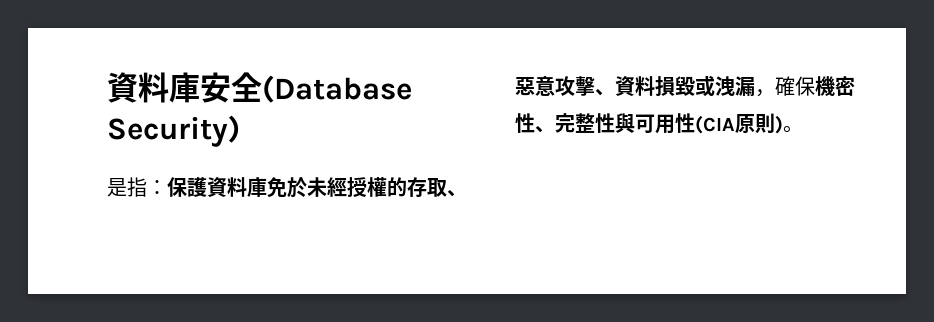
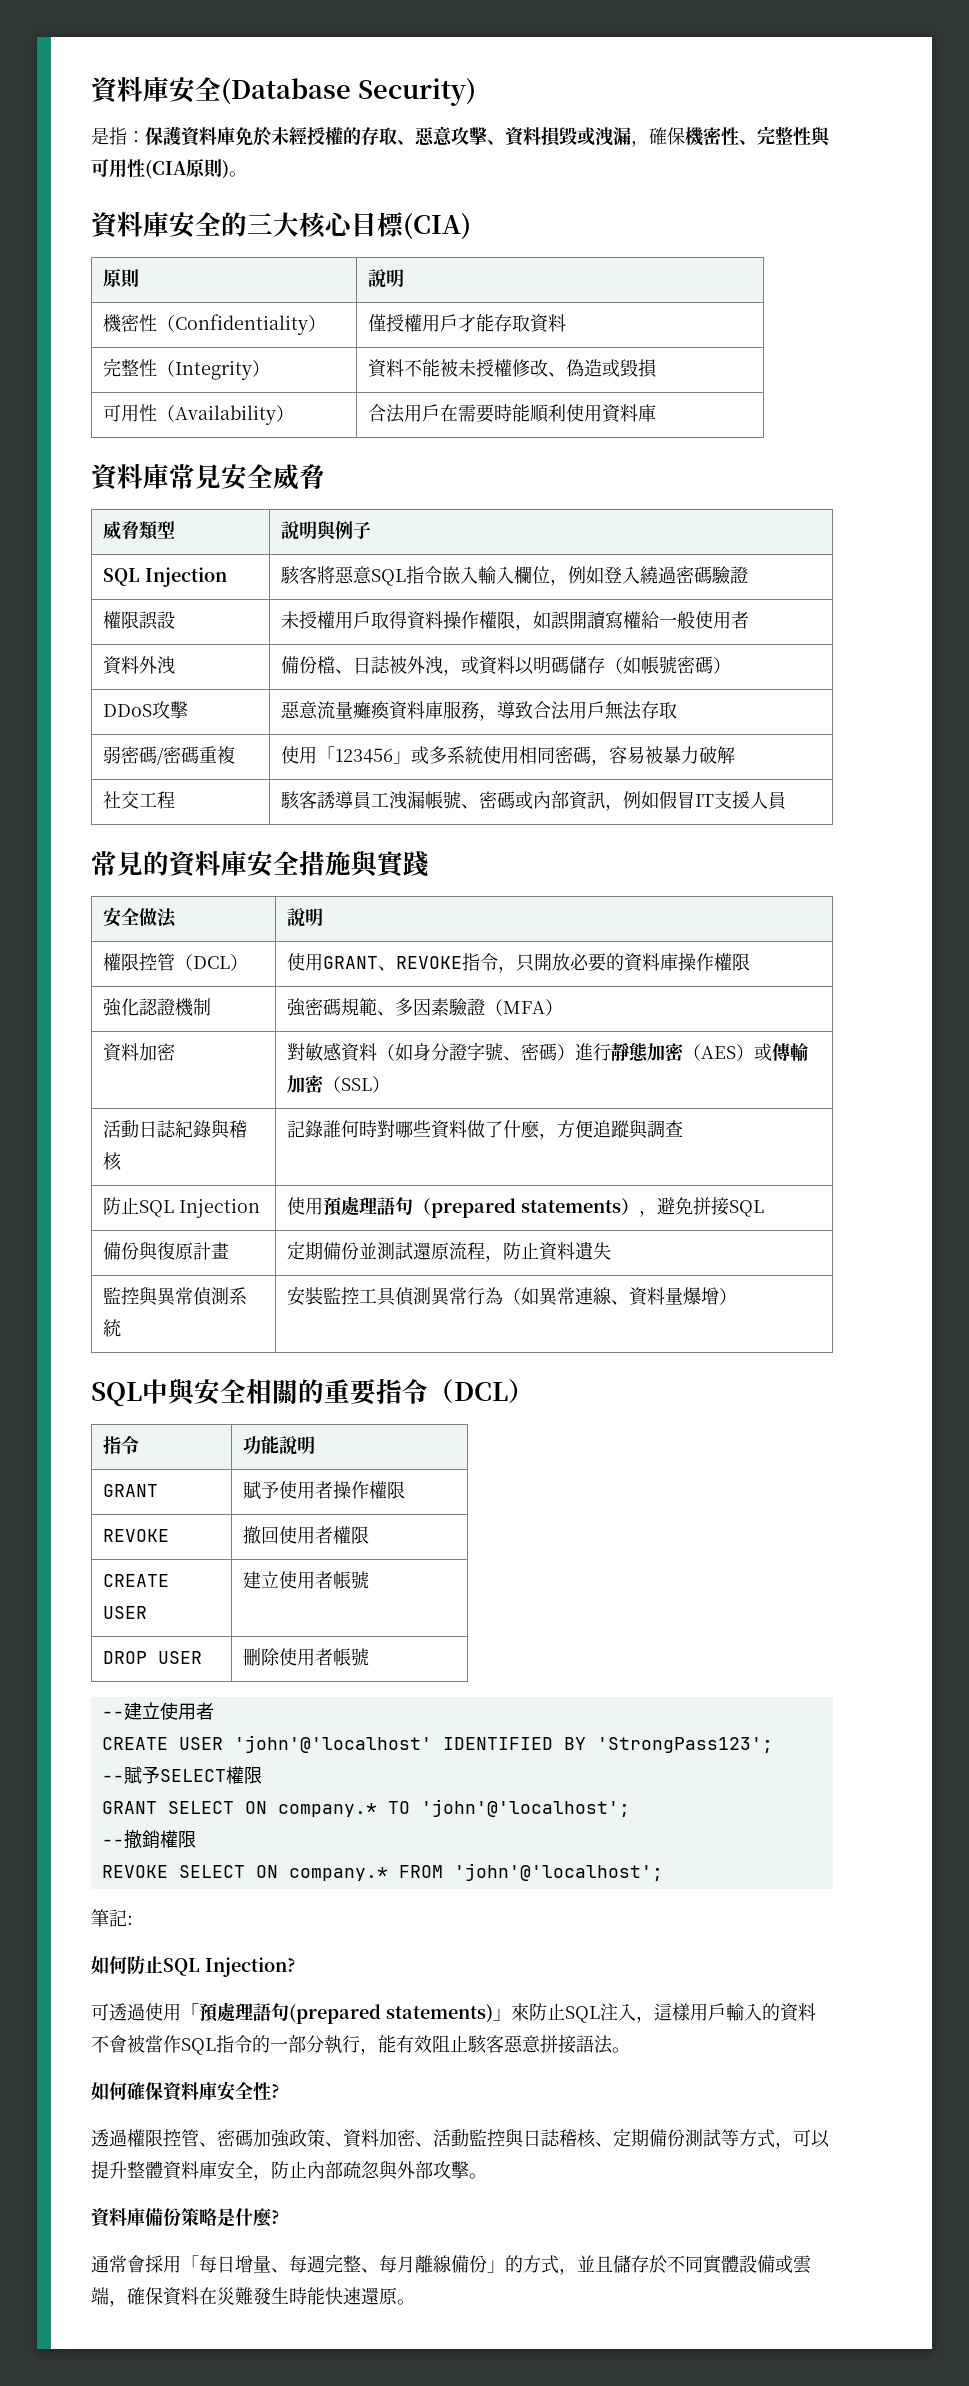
(803, 129) none -> [91,211,471,240] [102,269,139,288] [367,268,404,288] [102,314,326,335] [367,314,566,333] [102,358,270,380] [367,359,657,378] [102,404,294,425] [367,404,656,423] [91,463,325,491] [102,521,175,540] [280,520,371,541] [102,567,227,587] [279,566,748,586] [102,611,175,630] [280,611,749,631] [102,656,175,675] [280,656,731,676] [102,701,188,719] [280,701,677,721] [102,746,235,765] [280,746,735,766] [102,791,175,809] [279,791,786,811] [91,850,429,878] [102,907,177,928] [286,907,323,927] [102,953,248,971] [286,953,750,973] [102,998,211,1017] [286,998,563,1017] [102,1043,175,1062] [286,1042,808,1062] [286,1075,390,1093] [102,1119,247,1139] [102,1152,122,1171] [286,1119,683,1140] [102,1197,260,1218] [286,1196,764,1218] [102,1241,229,1261] [286,1241,611,1262] [102,1286,247,1306] [102,1319,121,1337] [286,1286,737,1306] [91,1378,534,1407] [102,1436,139,1454] [242,1435,315,1455] [102,1484,158,1497] [242,1481,405,1500] [102,1529,169,1542] [242,1526,369,1544] [102,1574,169,1587] [102,1606,147,1619] [242,1571,369,1589] [102,1651,202,1664] [242,1648,369,1666] [101,1702,214,1720] [101,1735,773,1753] [101,1766,262,1784] [101,1799,630,1817] [101,1830,196,1849] [101,1863,663,1881] [91,1909,133,1927] [91,1955,296,1977] [91,2002,816,2024] [91,2035,630,2055] [91,2081,280,2101] [91,2128,830,2149] [91,2160,487,2181] [91,2208,280,2227] [91,2254,811,2275] [91,2287,415,2307] // 資料庫安全的三大核心目標(CIA) // 原則 | 說明 // 機密性（Confidentiality） | 僅授權用戶才能存取資料 // 完整性（Integrity） | 資料不能被未授權修改、偽造或毀損 // 可用性（Availability） | 合法用戶在需要時能順利使用資料庫 // 資料庫常見安全威脅 // 威脅類型 | 說明與例子 // SQL Injection | 駭客將惡意SQL指令嵌入輸入欄位，例如登入繞過密碼驗證 // 權限誤設 | 未授權用戶取得資料操作權限，如誤開讀寫權給一般使用者 // 資料外洩 | 備份檔、日誌被外洩，或資料以明碼儲存（如帳號密碼） // DDoS攻擊 | 惡意流量癱瘓資料庫服務，導致合法用戶無法存取 // 弱密碼/密碼重複 | 使用「123456」或多系統使用相同密碼，容易被暴力破解 // 社交工程 | 駭客誘導員工洩漏帳號、密碼或內部資訊，例如假冒IT支援人員 // 常見的資料庫安全措施與實踐 // 安全做法 | 說明 // 權限控管（DCL） | 使用GRANT、REVOKE指令，只開放必要的資料庫操作權限 // 強化認證機制 | 強密碼規範、多因素驗證（MFA） // 資料加密 | 對敏感資料（如身分證字號、密碼）進行靜態加密（AES）或傳輸加密（SSL） // 活動日誌紀錄與稽核 | 記錄誰何時對哪些資料做了什麼，方便追蹤與調查 // 防止SQL Injection | 使用預處理語句（prepared statements），避免拼接SQL // 備份與復原計畫 | 定期備份並測試還原流程，防止資料遺失 // 監控與異常偵測系統 | 安裝監控工具偵測異常行為（如異常連線、資料量爆增） // SQL中與安全相關的重要指令（DCL） // 指令 | 功能說明 // GRANT | 賦予使用者操作權限 // REVOKE | 撤回使用者權限 // CREATE USER | 建立使用者帳號 // DROP USER | 刪除使用者帳號 // --建立使用者 // CREATE USER 'john'@'localhost' IDENTIFIED BY 'StrongPass123'; // --賦予SELECT權限 // GRANT SELECT ON company.* TO 'john'@'localhost'; // --撤銷權限 // REVOKE SELECT ON company.* FROM 'john'@'localhost'; // 筆記: // 如何防止SQL Injection? // 可透過使用「預處理語句(prepared statements)」來防止SQL注入，這樣用戶輸入的資料不會被當作SQL指令的一部分執行，能有效阻止駭客惡意拼接語法。 // 如何確保資料庫安全性? // 透過權限控管、密碼加強政策、資料加密、活動監控與日誌稽核、定期備份測試等方式，可以提升整體資料庫安全，防止內部疏忽與外部攻擊。 // 資料庫備份策略是什麼? // 通常會採用「每日增量、每週完整、每月離線備份」的方式，並且儲存於不同實體設備或雲端，確保資料在災難發生時能快速還原。

